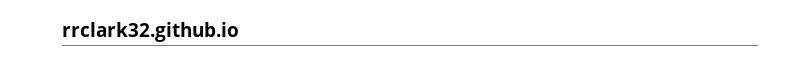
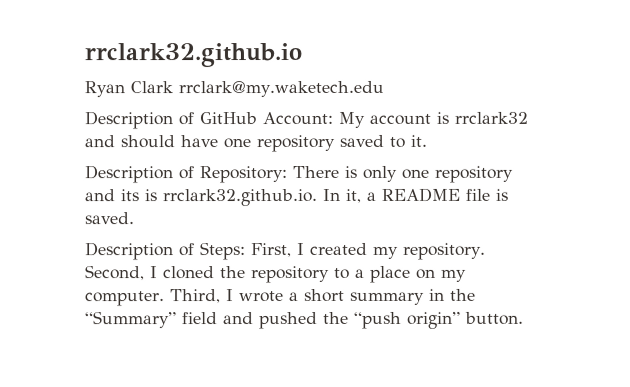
(239, 32) none -> [84,80,384,98] [84,111,528,130] [84,134,427,153] [84,165,513,184] [84,187,509,207] [85,212,135,225] [85,242,486,261] [85,265,467,284] [85,288,476,307] [85,311,524,330] // Ryan Clark rrclark@my.waketech.edu // Description of GitHub Account: My account is rrclark32 and should have one repository saved to it. // Description of Repository: There is only one repository and its is rrclark32.github.io. In it, a README file is saved. // Description of Steps: First, I created my repository. Second, I cloned the repository to a place on my computer. Third, I wrote a short summary in the “Summary” field and pushed the “push origin” button.

